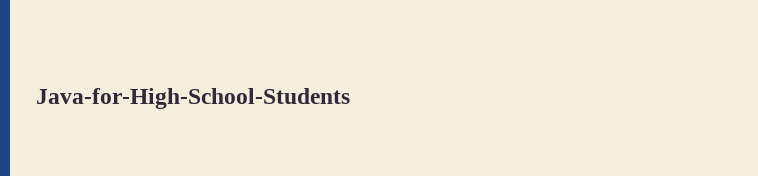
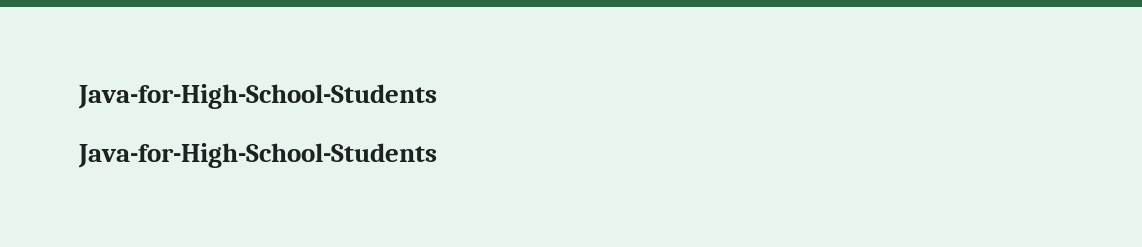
[36,88,350,109] Java-for-High-School-Students -> [78,84,437,109] [78,143,437,168] Java-for-High-School-Students // Java-for-High-School-Students

